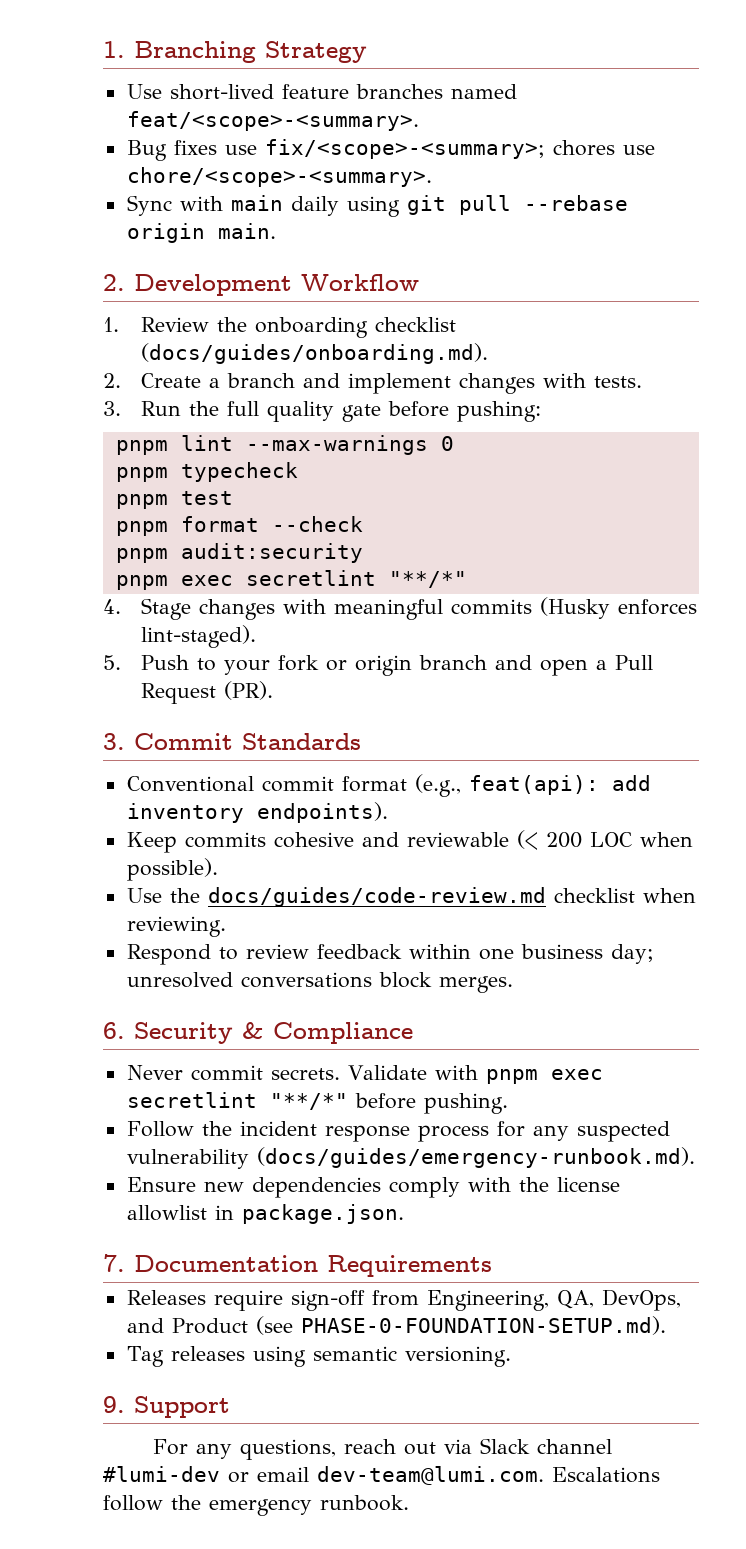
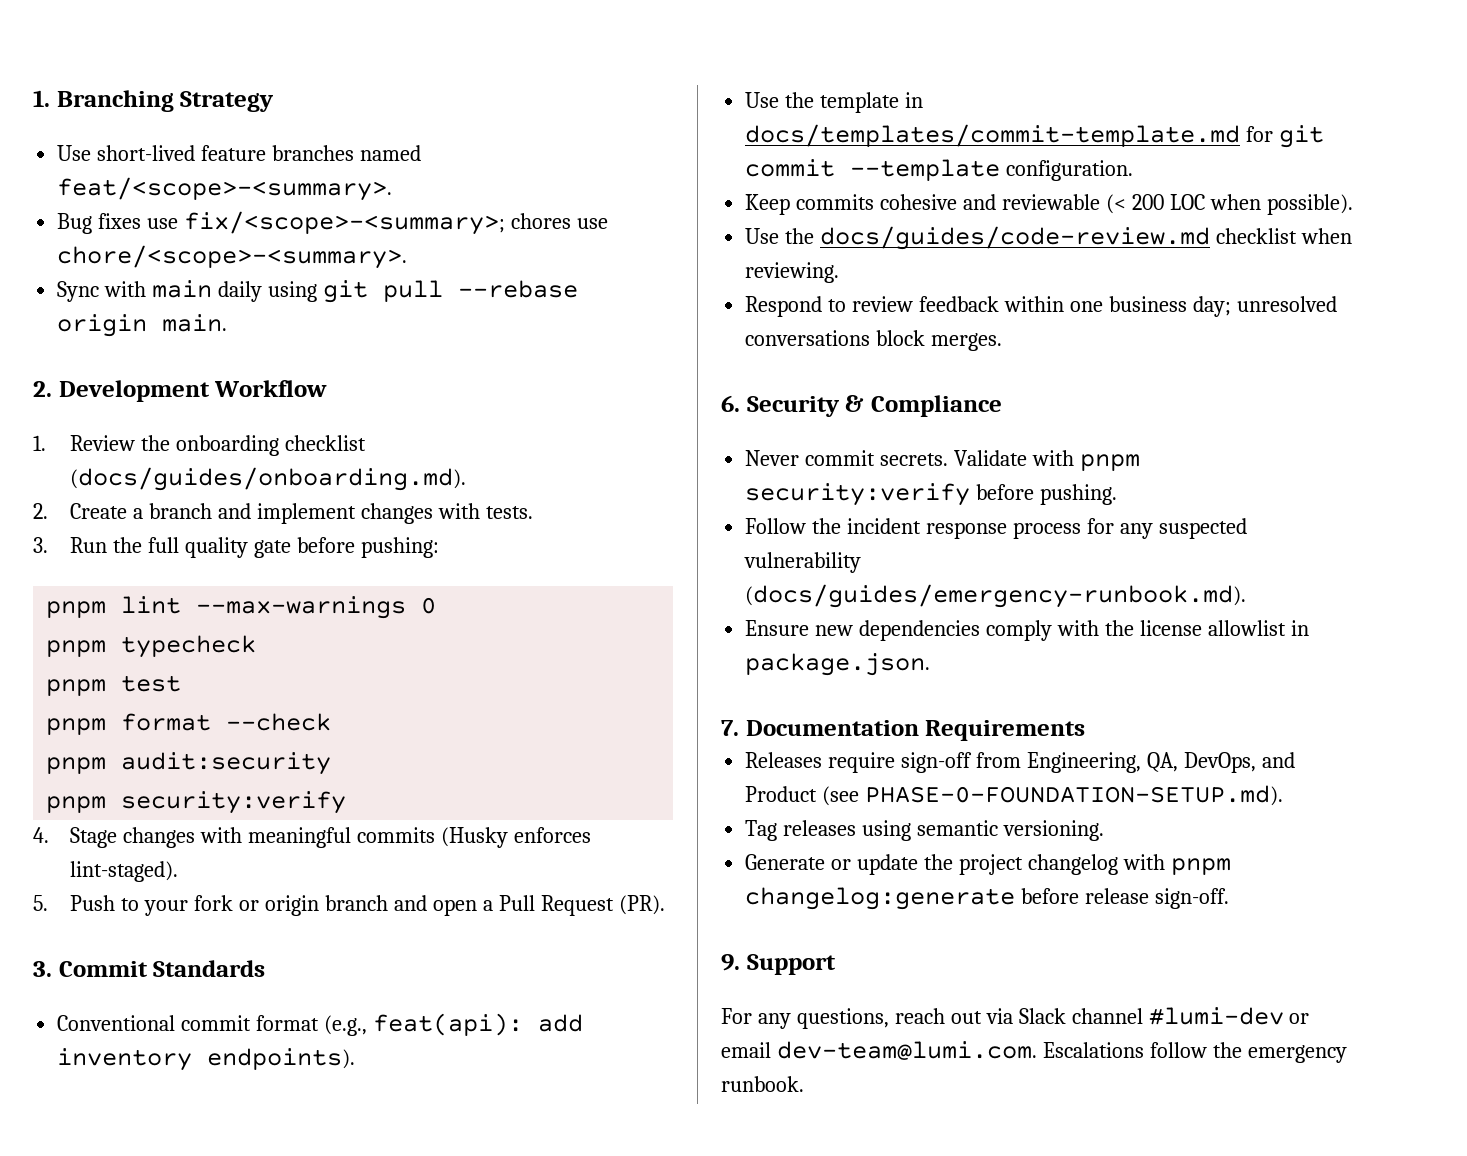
[180,570,467,588] exec secretlint "**/*" -> [121,791,347,814] security:verify
(388, 812) none -> [745,92,924,113] [745,124,1325,148] [745,159,1134,181] // Use the template in docs/templates/commit-template.md for git commit --template configuration.
[550,1069,603,1080] [126,1092,348,1110] exec secretlint "**/*" -> [745,483,971,506] security:verify
(511, 1356) none -> [745,854,1231,875] [745,887,1230,910] // Generate or update the project changelog with pnpm changelog:generate before release sign-off.

